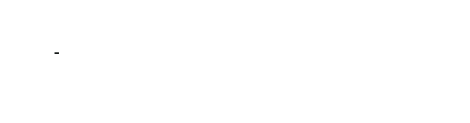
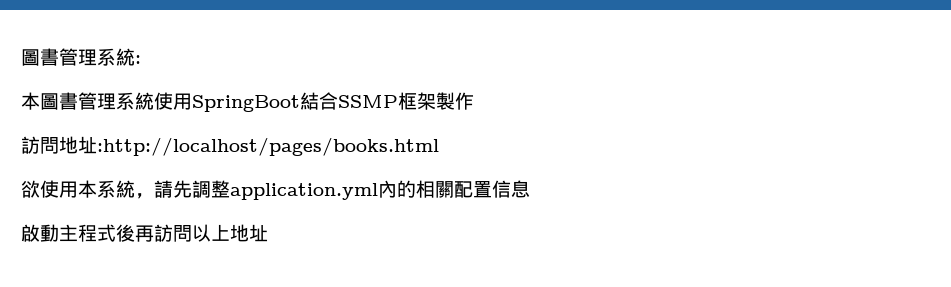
[54,52,60,58] - -> [21,48,141,66] [21,92,474,112] [21,136,439,156] [21,180,530,200] [21,224,268,242] 圖書管理系統: // 本圖書管理系統使用SpringBoot結合SSMP框架製作 // 訪問地址:http://localhost/pages/books.html // 欲使用本系統，請先調整application.yml內的相關配置信息 // 啟動主程式後再訪問以上地址

